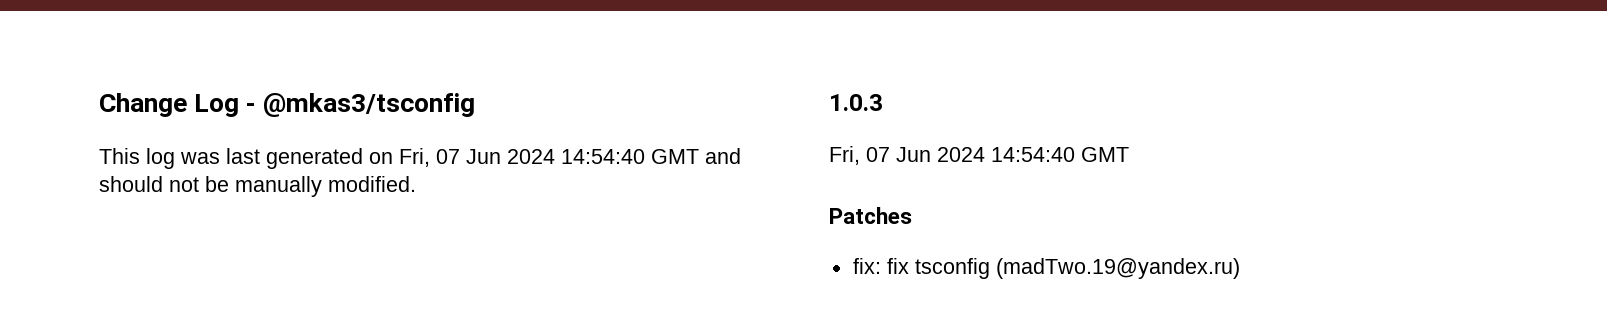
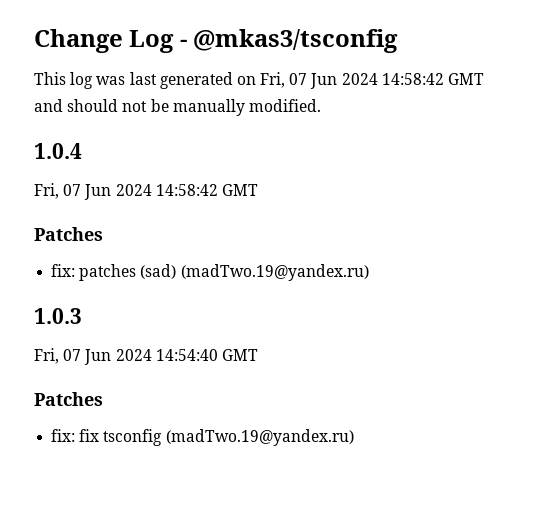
[561,149,645,164] 14:54:40 -> [381,73,444,85] 14:58:42
(416, 184) none -> [34,143,82,159] [34,183,258,200] [34,227,103,241] [51,264,369,281] // 1.0.4 // Fri, 07 Jun 2024 14:58:42 GMT // Patches // fix: patches (sad) (madTwo.19@yandex.ru)

